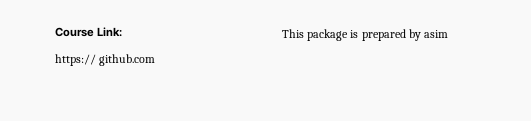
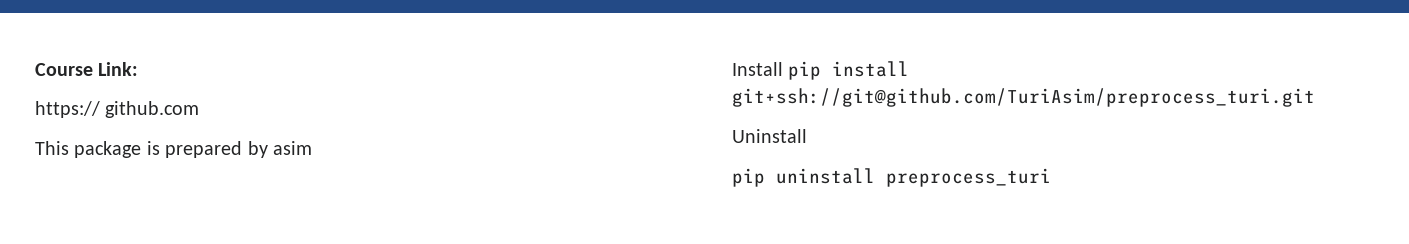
(449, 34) none -> [732,61,910,80] [732,88,1315,107] [732,129,807,143] [732,168,1051,187] // Install pip install git+ssh://git@github.com/TuriAsim/preprocess_turi.git // Uninstall // pip uninstall preprocess_turi

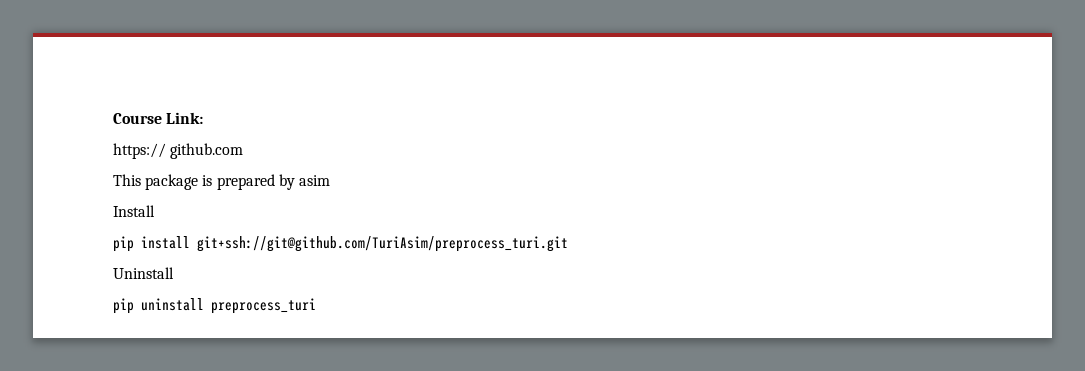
(783, 69) none -> (155, 211) //

